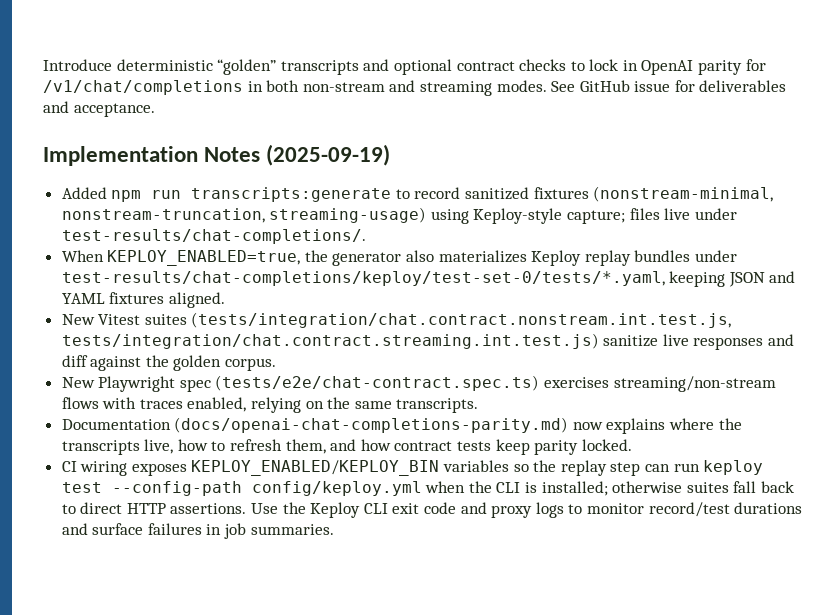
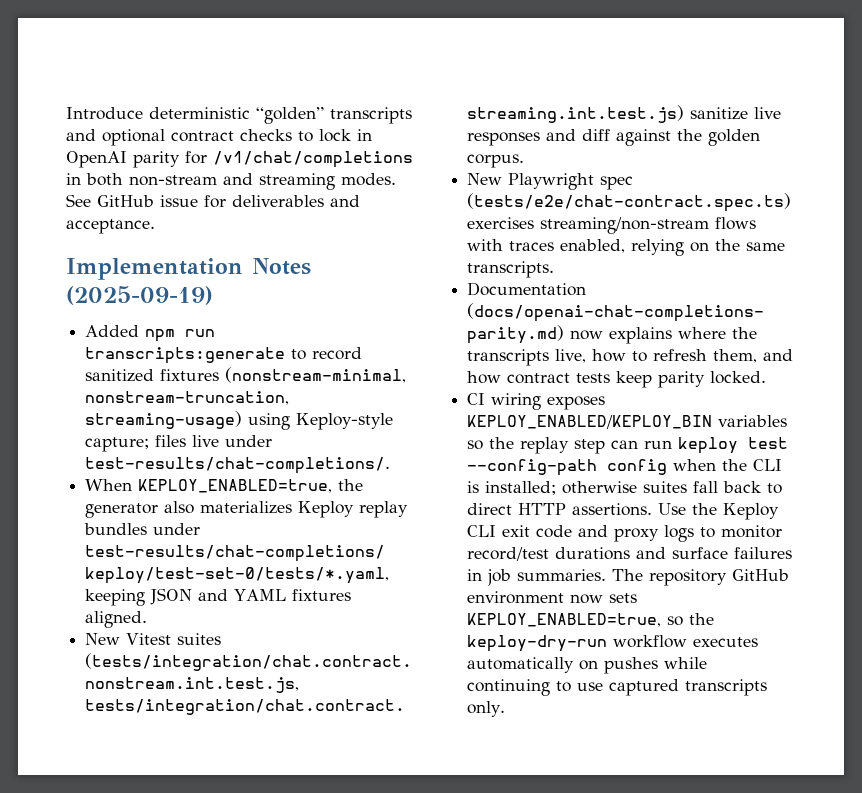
[251,481,422,496] config/keploy.yml -> [607,459,668,475] config
(334, 529) none -> [612,569,790,586] [467,591,638,604] [467,613,715,627] [467,635,759,652] [467,657,708,674] [467,679,768,696] [467,701,506,717] The repository GitHub environment now sets KEPLOY_ENABLED=true, so the keploy-dry-run workflow executes automatically on pushes while continuing to use captured transcripts only.

